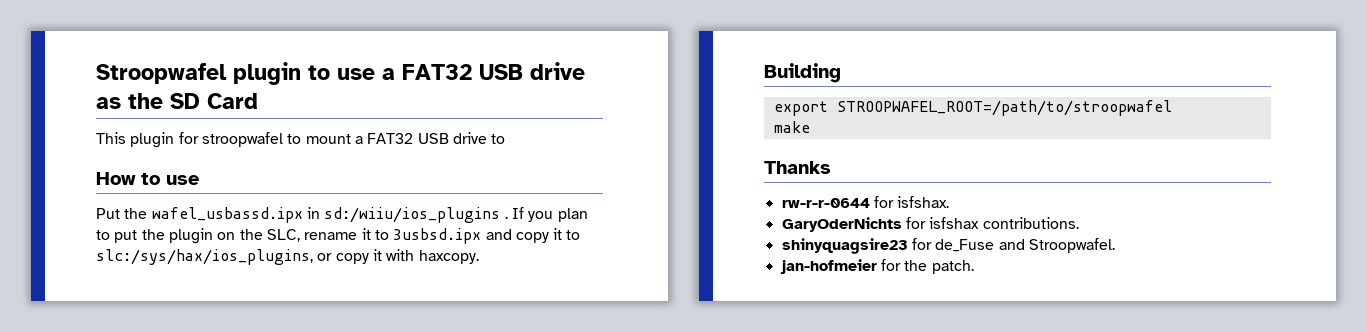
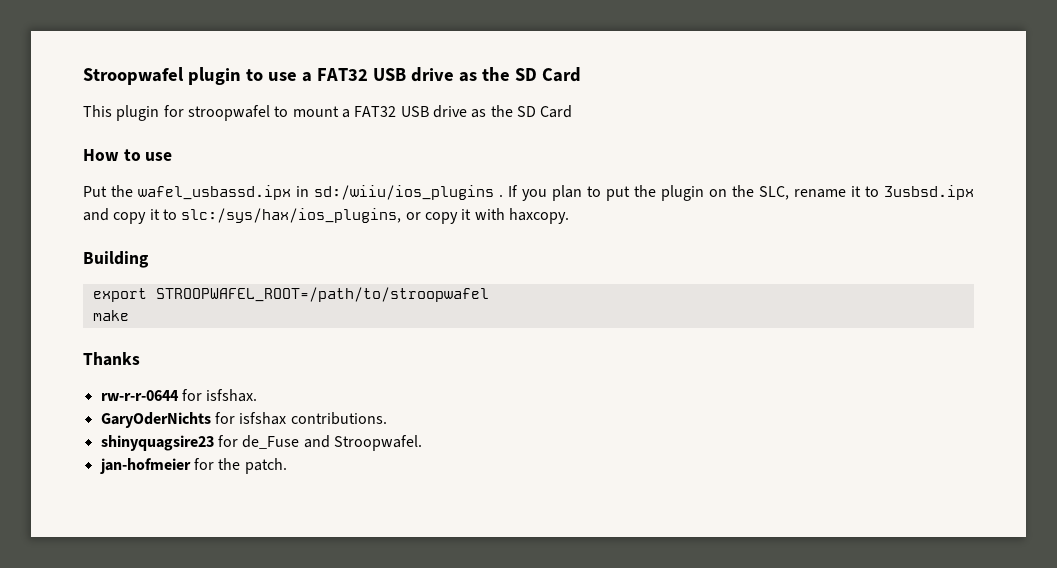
[491,134,506,144] to -> [471,105,573,118] as the SD Card

